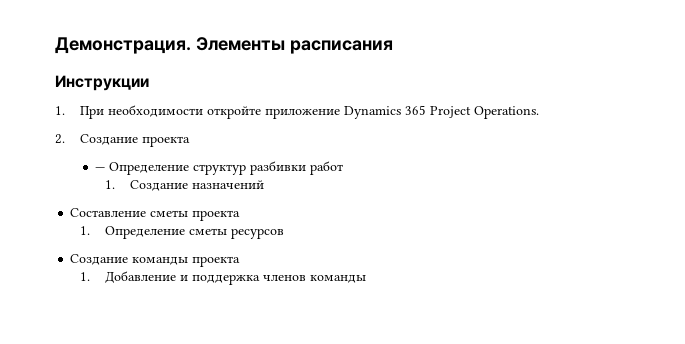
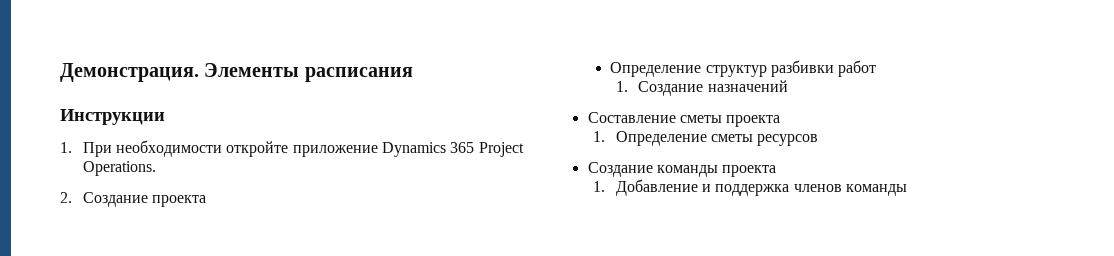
[95,167,106,171] — -> (207, 201) none

